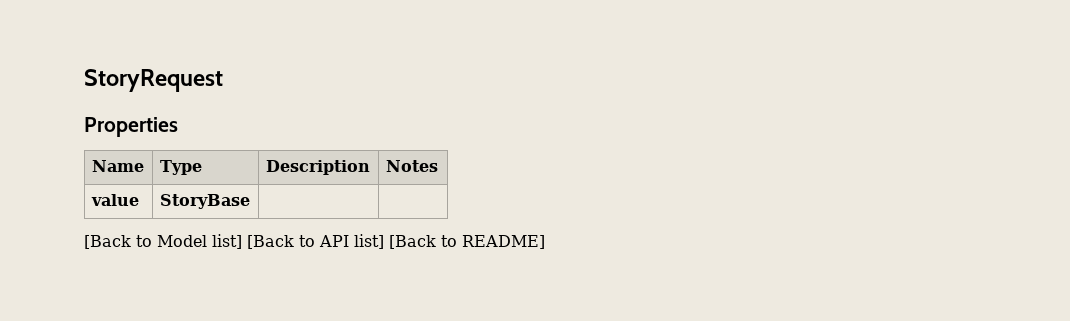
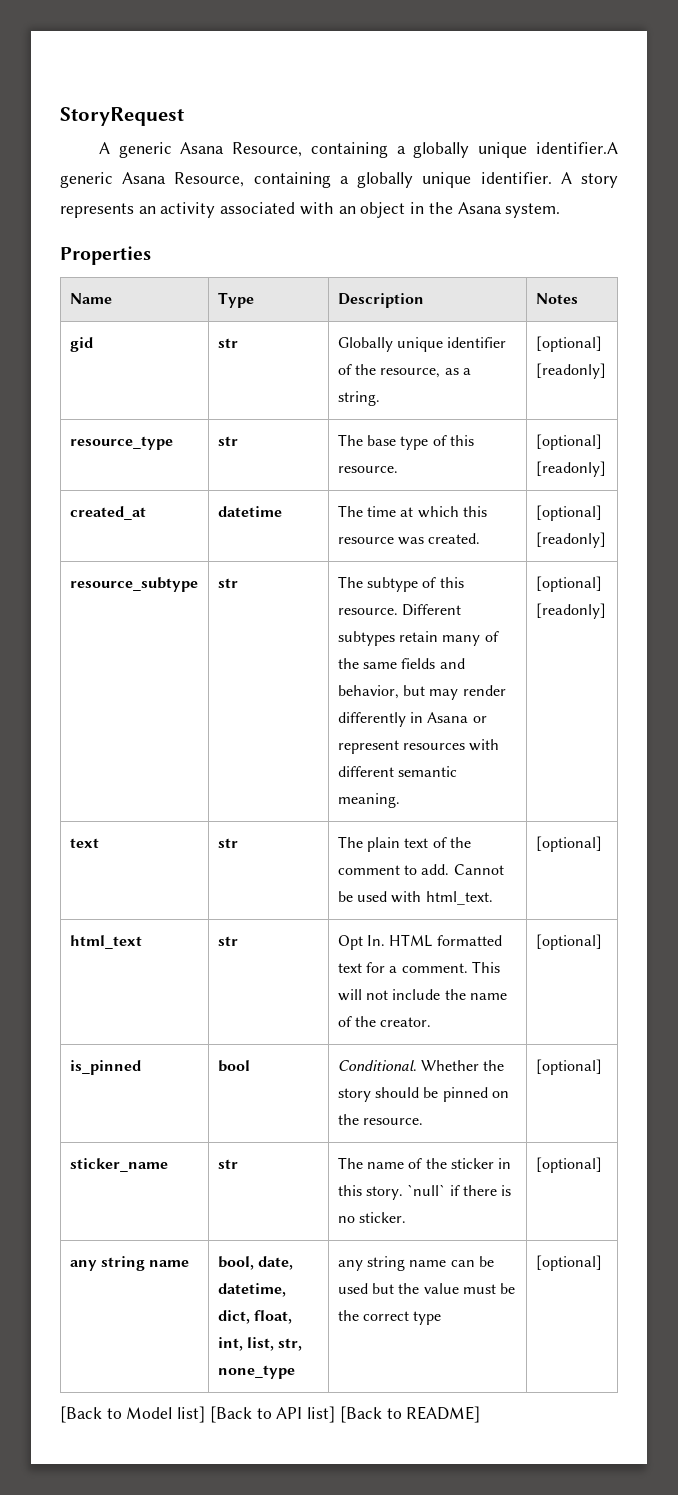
(223, 80) none -> [98,142,618,158] [60,172,618,188] [60,202,561,218] // A generic Asana Resource, containing a globally unique identifier.A generic Asana Resource, containing a globally unique identifier. A story represents an activity associated with an object in the Asana system.
[90,194,139,206] [159,194,250,209] value | StoryBase | | -> [69,337,93,352] [217,338,238,348] [337,337,507,352] [337,364,472,378] [337,391,380,406] [535,336,602,352] [535,363,606,379] [69,436,173,450] [217,436,238,446] [337,434,475,450] [337,466,398,473] [535,434,602,450] [535,461,606,477] [69,506,146,520] [217,506,282,517] [337,505,488,518] [337,533,481,545] [535,505,602,521] [535,532,606,548] [69,577,198,592] [217,578,238,588] [337,576,464,592] [337,604,462,616] [337,631,499,646] [337,658,465,669] [337,685,506,700] [337,712,487,727] [337,739,500,754] [337,766,458,777] [337,793,400,808] [535,576,602,592] [535,603,606,619] [69,838,99,848] [217,838,238,848] [337,836,472,852] [337,864,504,875] [337,891,493,905] [535,836,602,852] [69,935,142,949] [217,936,238,946] [337,934,502,950] [337,961,501,973] [337,989,508,1001] [337,1016,432,1027] [535,934,602,950] [69,1060,141,1075] [217,1060,250,1072] [337,1060,505,1071] [337,1087,510,1102] [337,1114,424,1125] [535,1059,602,1075] [69,1158,168,1172] [217,1159,238,1169] [337,1157,512,1169] [337,1184,512,1200] [337,1212,407,1223] [535,1157,602,1173] [69,1256,190,1271] [217,1256,294,1270] [217,1283,286,1297] [217,1310,293,1324] [217,1337,303,1351] [217,1365,295,1379] [337,1256,495,1271] [337,1283,516,1294] [337,1310,442,1325] [535,1255,602,1271] gid | str | Globally unique identifier of the resource, as a string. | [optional] [readonly] // resource_type | str | The base type of this resource. | [optional] [readonly] // created_at | datetime | The time at which this resource was created. | [optional] [readonly] // resource_subtype | str | The subtype of this resource. Different subtypes retain many of the same fields and behavior, but may render differently in Asana or represent resources with different semantic meaning. | [optional] [readonly] // text | str | The plain text of the comment to add. Cannot be used with html_text. | [optional] // html_text | str | Opt In. HTML formatted text for a comment. This will not include the name of the creator. | [optional] // is_pinned | bool | Conditional. Whether the story should be pinned on the resource. | [optional] // sticker_name | str | The name of the sticker in this story. `null` if there is no sticker. | [optional] // any string name | bool, date, datetime, dict, float, int, list, str, none_type | any string name can be used but the value must be the correct type | [optional]

